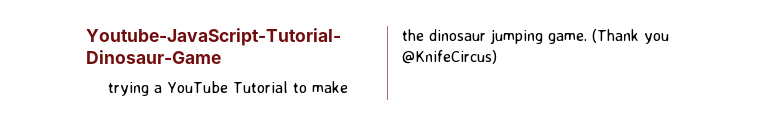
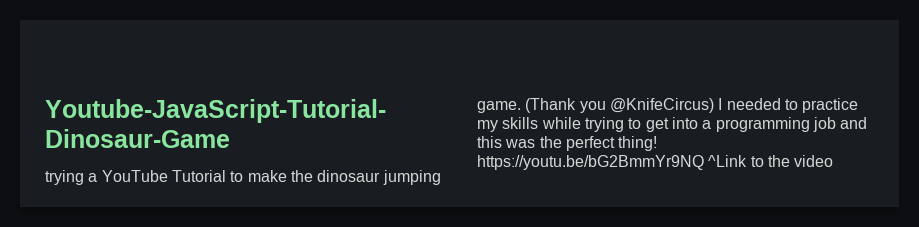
(497, 57) none -> [718,98,859,113] [477,117,868,132] [477,136,658,151] [477,155,834,170] I needed to practice my skills while trying to get into a programming job and this was the perfect thing! https://youtu.be/bG2BmmYr9NQ ^Link to the video

